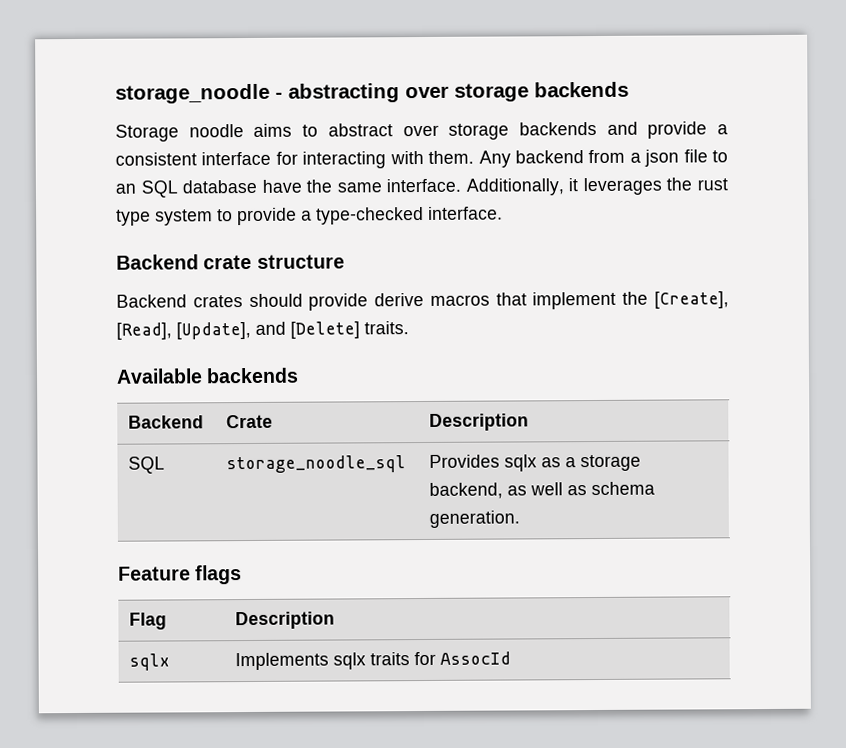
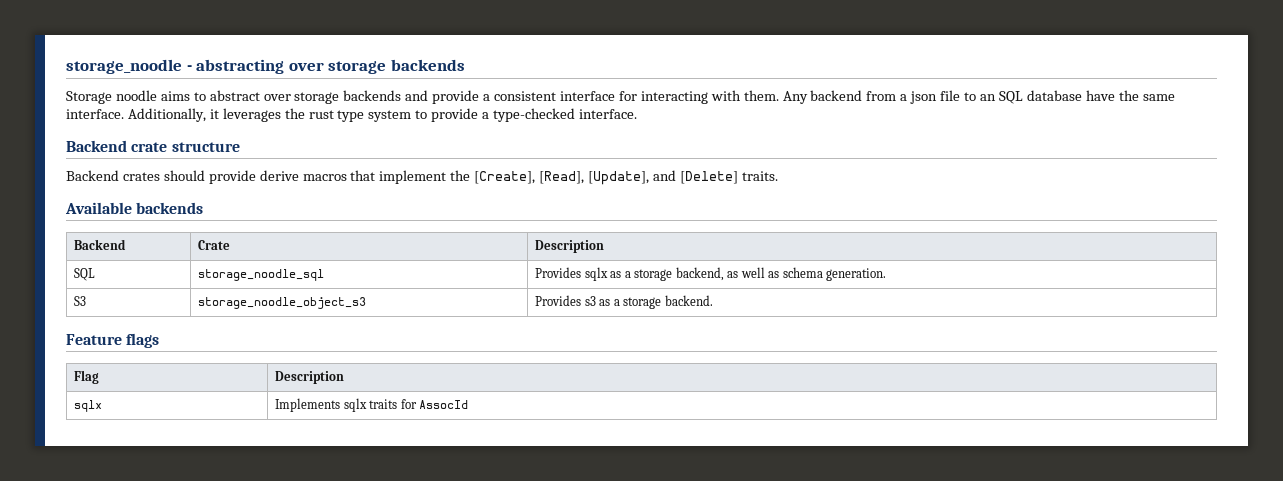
(521, 519) none -> [74,296,87,306] [198,297,367,309] [535,295,713,309] // S3 | storage_noodle_object_s3 | Provides s3 as a storage backend.

